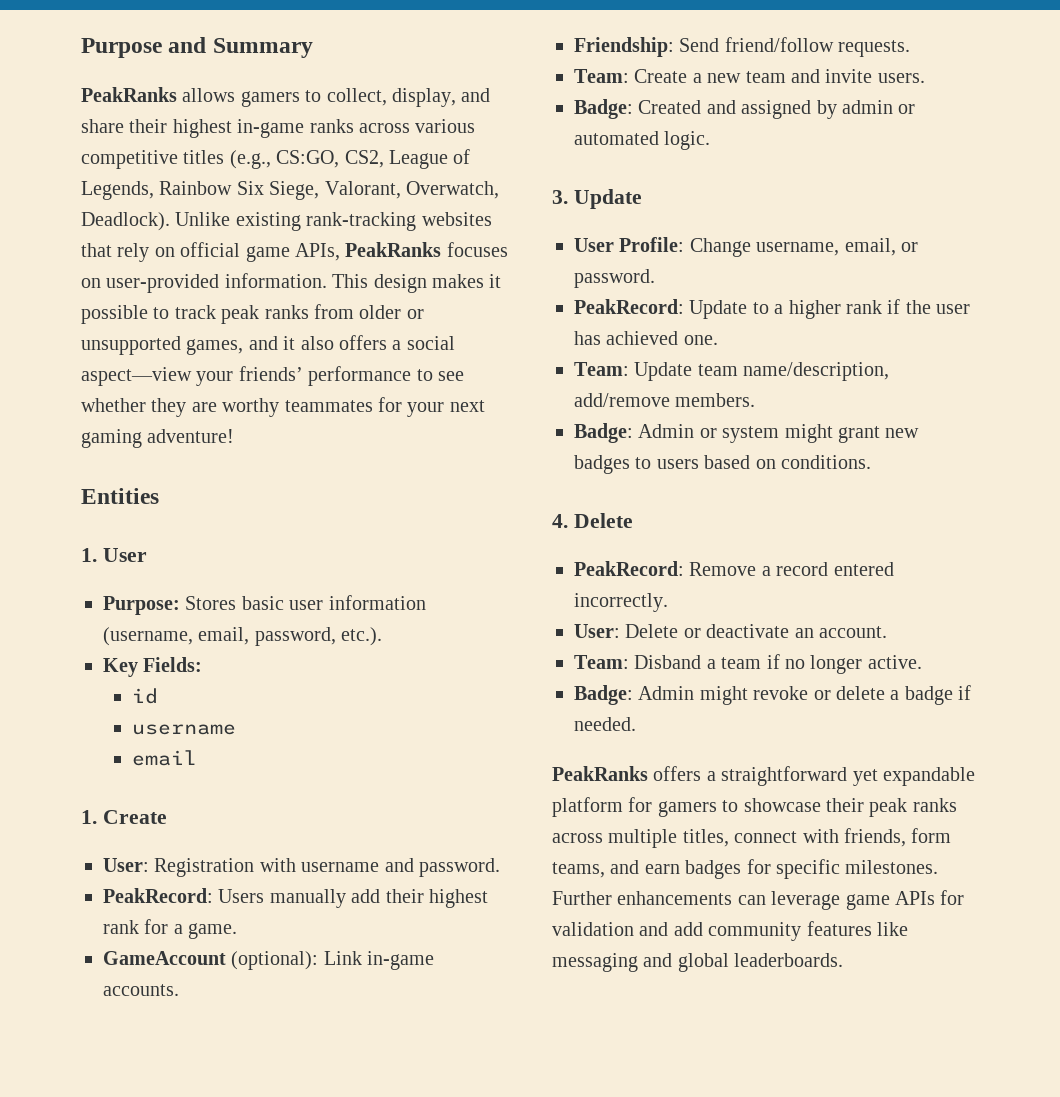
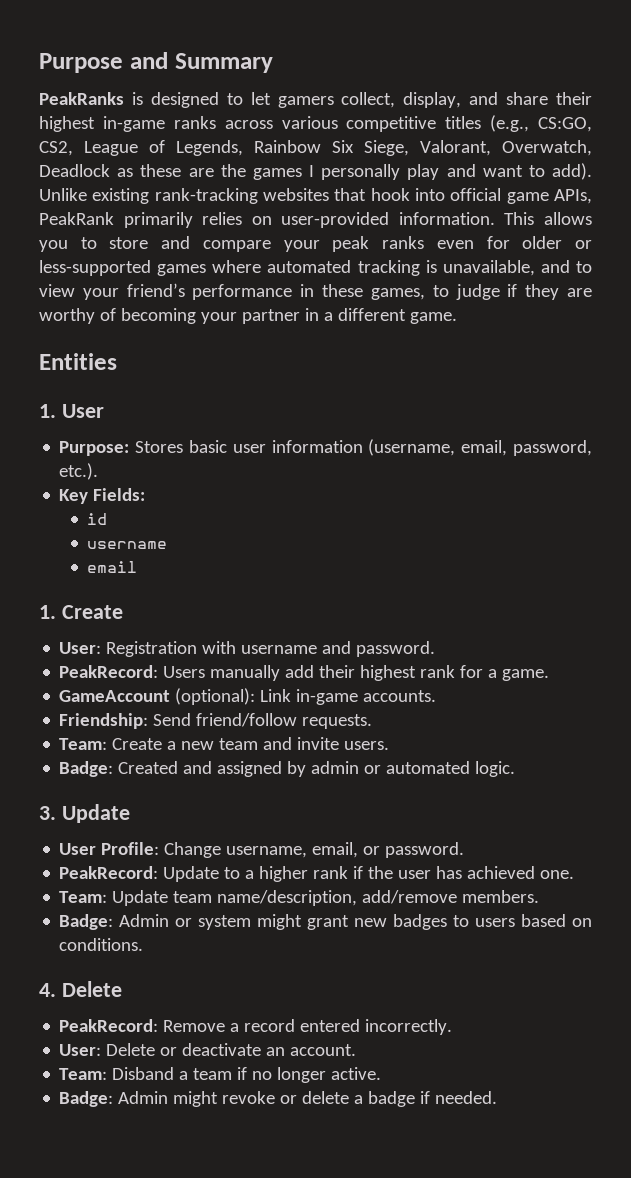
[182,88,322,107] allows gamers to -> [131,92,334,108] is designed to let gamers
[81,212,170,231] Deadlock). -> [39,163,593,180] Deadlock as these are the games I personally play and want to add).
[117,243,175,262] rely on -> [370,188,445,201] hook into
[345,242,508,257] PeakRanks focuses -> [39,212,243,228] PeakRank primarily relies
[373,274,502,293] [81,304,424,324] [81,335,455,355] [81,366,464,386] [81,397,485,417] [81,429,235,448] design makes it possible to track peak ranks from older or unsupported games, and it also offers a social aspect—view your friends’ performance to see whether they are worthy teammates for your next gaming adventure! -> [543,212,592,225] [39,236,593,252] [39,260,592,276] [39,283,593,300] [39,308,457,324] allows you to store and compare your peak ranks even for older or less-supported games where automated tracking is unavailable, and to view your friend’s performance in these games, to judge if they are worthy of becoming your partner in a different game.
[552,766,975,786] [552,797,957,817] [552,828,952,848] [552,859,939,879] [552,890,965,910] [552,921,908,941] [552,953,844,972] // PeakRanks offers a straightforward yet expandable platform for gamers to showcase their peak ranks across multiple titles, connect with friends, form teams, and earn badges for specific milestones. Further enhancements can leverage game APIs for validation and add community features like messaging and global leaderboards. -> (498, 1097) none

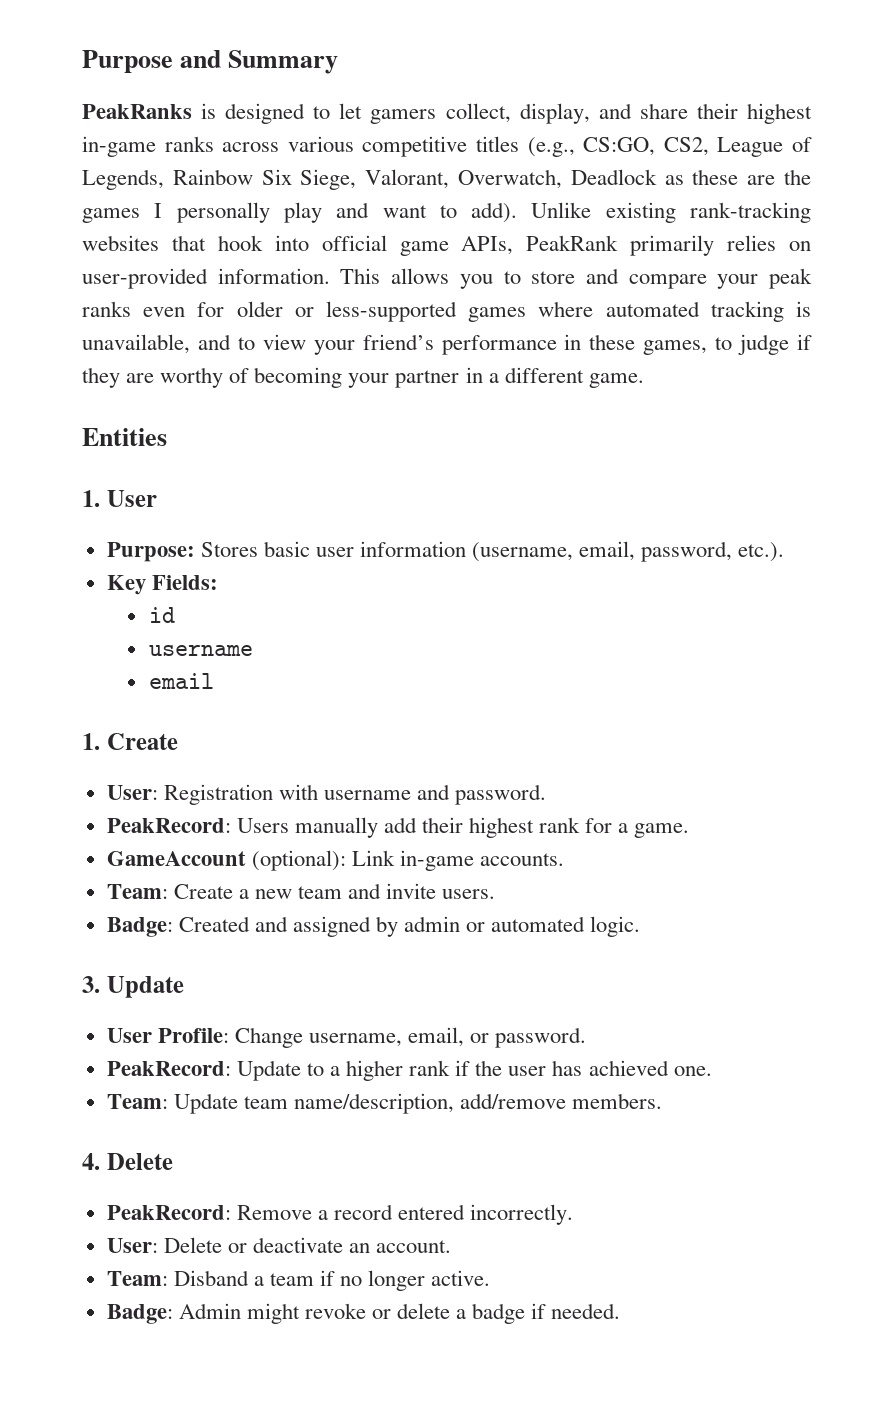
[59,713,373,729] // Friendship: Send friend/follow requests. -> (565, 859) none
[59,914,593,930] [59,938,144,951] // Badge: Admin or system might grant new badges to users based on conditions. -> (663, 1101) none

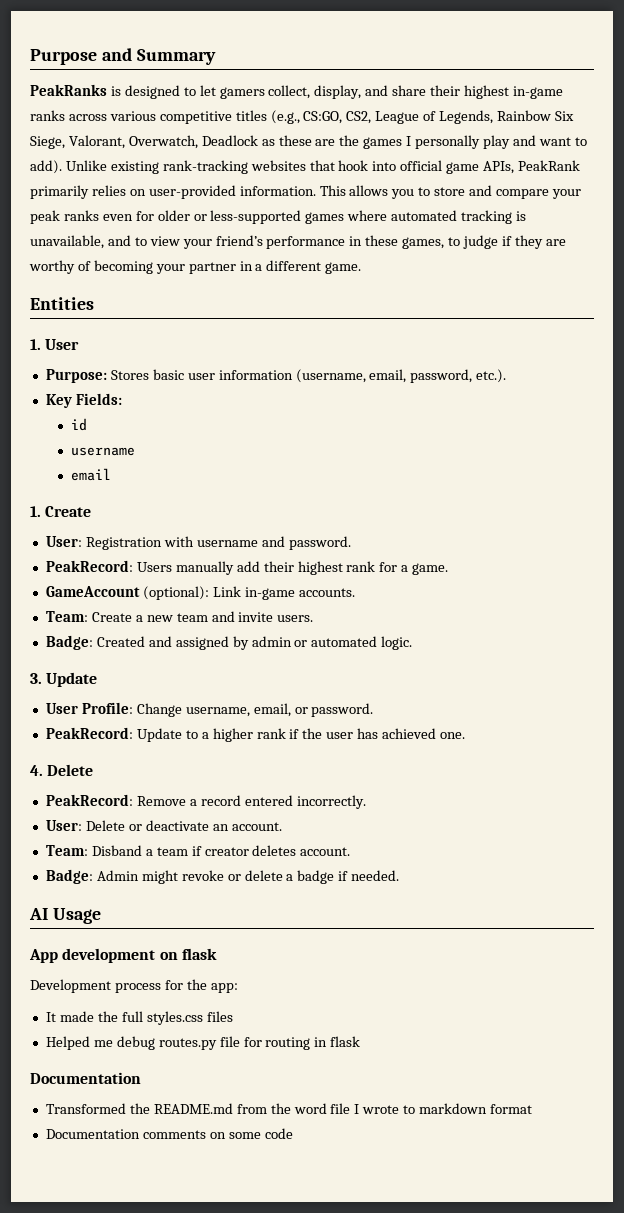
[106,1093,663,1114] // Team: Update team name/description, add/remove members. -> (466, 735) none
[340,1270,491,1291] no longer active. -> [204,845,351,856] creator deletes account.
(621, 1311) none -> [29,908,101,924] [29,948,217,963] [30,979,238,993] [45,1011,233,1025] [45,1036,361,1050] [30,1072,141,1084] [45,1103,533,1114] [45,1128,293,1139] // AI Usage // App development on flask // Development process for the app: // It made the full styles.css files // Helped me debug routes.py file for routing in flask // Documentation // Transformed the README.md from the word file I wrote to markdown format // Documentation comments on some code

